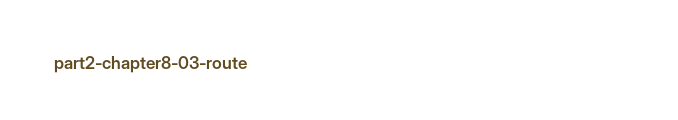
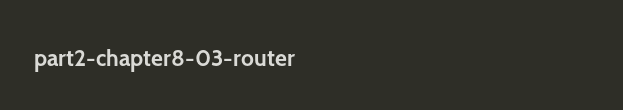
[54,56,247,73] part2-chapter8-03-route -> [34,49,295,72] part2-chapter8-03-router

